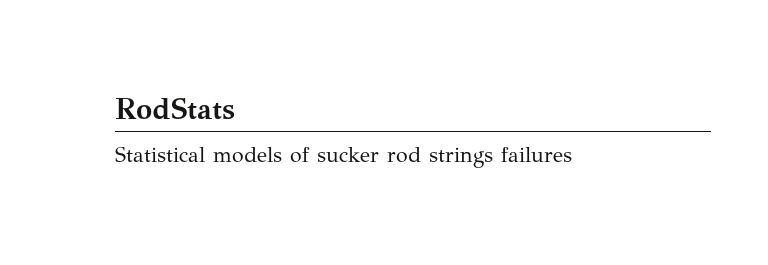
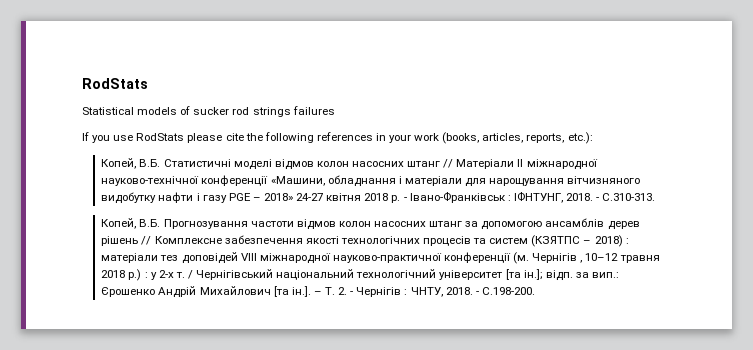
(572, 154) none -> [82,132,593,144] [101,158,598,170] [101,175,641,187] [101,192,656,204] [101,218,640,230] [101,235,629,247] [101,252,660,264] [101,269,619,281] [101,286,535,298] // If you use RodStats please cite the following references in your work (books, articles, reports, etc.): // Копей, В.Б. Статистичні моделі відмов колон насосних штанг // Матеріали II міжнародної науково-технічної конференції «Машини, обладнання і матеріали для нарощування вітчизняного видобутку нафти і газу PGE – 2018» 24-27 квітня 2018 р. - Івано-Франківськ : ІФНТУНГ, 2018. - С.310-313. // Копей, В.Б. Прогнозування частоти відмов колон насосних штанг за допомогою ансамблів дерев рішень // Комплексне забезпечення якості технологічних процесів та систем (КЗЯТПС – 2018) : матеріали тез доповідей VІІІ міжнародної науково-практичної конференції (м. Чернігів , 10–12 травня 2018 р.) : у 2-х т. / Чернігівський національний технологічний університет [та ін.]; відп. за вип.: Єрошенко Андрій Михайлович [та ін.]. – Т. 2. - Чернігів : ЧНТУ, 2018. - С.198-200.

